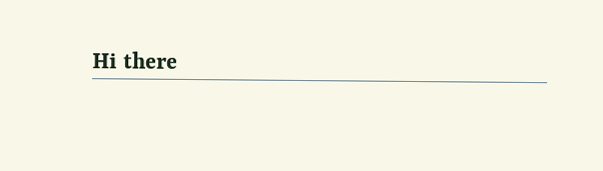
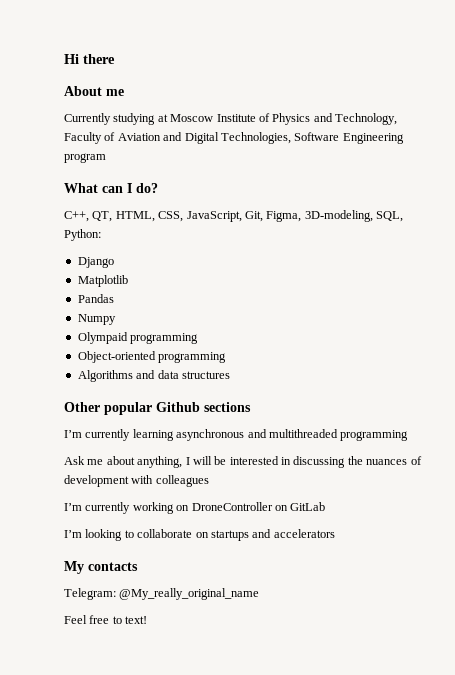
(178, 60) none -> [64,86,124,96] [64,113,397,125] [64,132,404,144] [64,153,106,163] [64,183,158,193] [64,210,403,222] [64,229,101,241] [77,257,114,268] [77,275,128,287] [77,294,114,303] [77,314,116,325] [77,332,199,344] [77,351,227,363] [77,370,230,382] [64,402,251,415] [64,429,409,441] [64,456,422,468] [64,475,209,487] [64,502,326,514] [64,529,335,541] [64,561,138,574] [64,588,260,600] [64,615,148,624] // About me // Currently studying at Moscow Institute of Physics and Technology, Faculty of Aviation and Digital Technologies, Software Engineering program // What can I do? // C++, QT, HTML, CSS, JavaScript, Git, Figma, 3D-modeling, SQL, Python: // Django // Matplotlib // Pandas // Numpy // Olympaid programming // Object-oriented programming // Algorithms and data structures // Other popular Github sections // I’m currently learning asynchronous and multithreaded programming // Ask me about anything, I will be interested in discussing the nuances of development with colleagues // I’m currently working on DroneController on GitLab // I’m looking to collaborate on startups and accelerators // My contacts // Telegram: @My_really_original_name // Feel free to text!

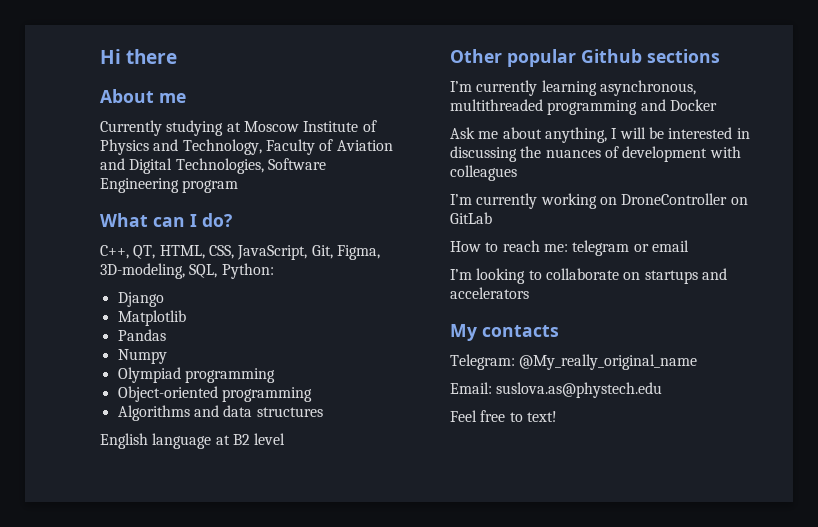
[77,332,128,344] Olympaid -> [117,367,181,383] Olympiad
(230, 375) none -> [100,433,286,449] // English language at B2 level
[176,429,267,441] asynchronous and -> [599,80,696,96] asynchronous,
(409, 435) none -> [640,99,717,111] and Docker
(326, 506) none -> [450,240,689,256] // How to reach me: telegram or email
(260, 594) none -> [450,382,663,398] // Email: suslova.as@phystech.edu

